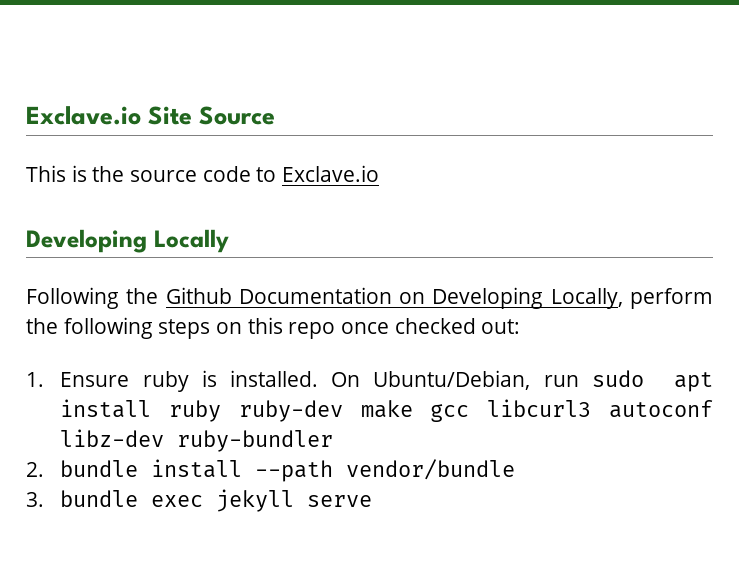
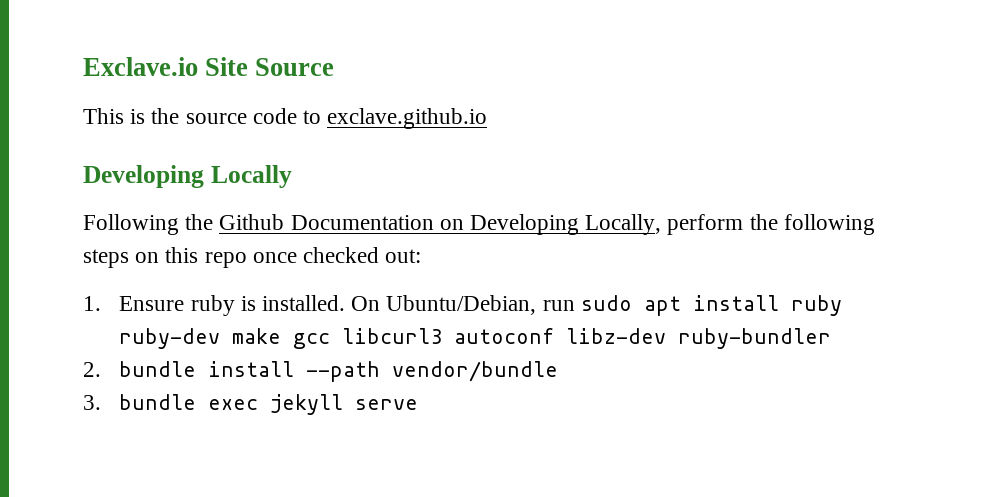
[282,165,380,182] Exclave.io -> [327,108,488,129] exclave.github.io

